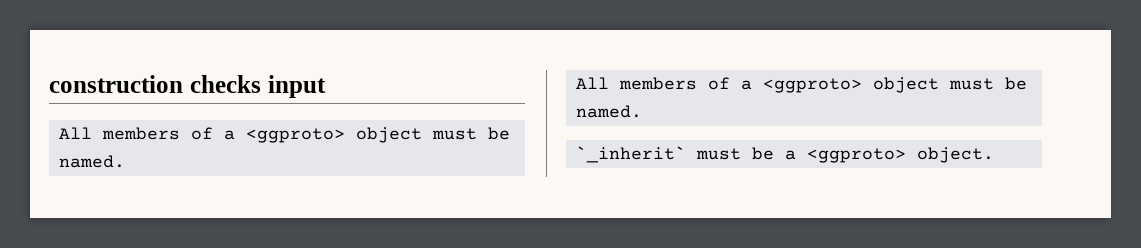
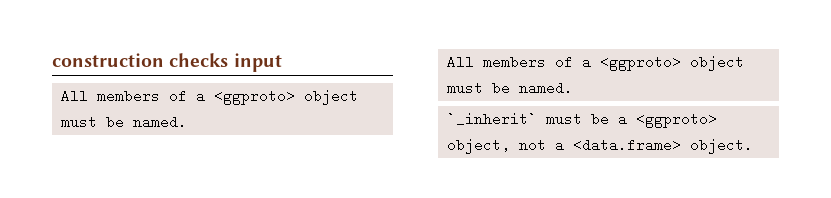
(906, 155) none -> [447,138,682,154] object, not a <data.frame>

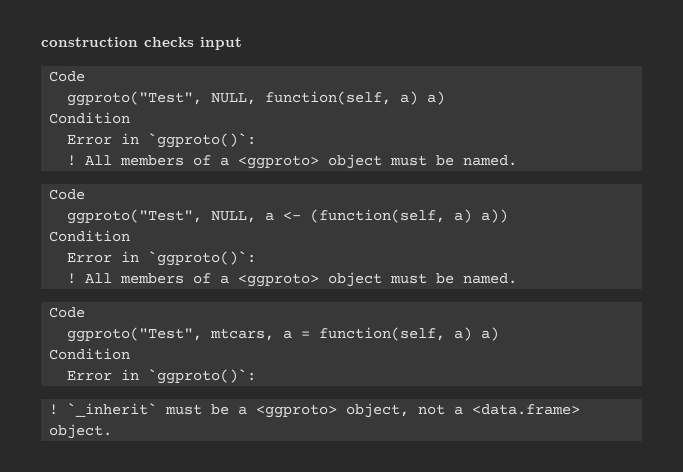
[61,89,359,105] [61,115,188,129] [447,55,745,71] [447,81,574,95] All members of a <ggproto> object must be named. // All members of a <ggproto> object must be named. // -> [48,71,85,82] [66,91,445,106] [48,112,130,124] [66,133,256,148] [66,154,517,169] [48,189,85,200] [66,209,508,224] [48,230,130,242] [66,251,256,266] [66,272,517,287] [48,307,85,318] [66,327,499,342] [48,348,130,360] [66,369,256,384] [48,404,58,415] Code // ggproto("Test", NULL, function(self, a) a) // Condition // Error in `ggproto()`: // ! All members of a <ggproto> object must be named. // Code // ggproto("Test", NULL, a <- (function(self, a) a)) // Condition // Error in `ggproto()`: // ! All members of a <ggproto> object must be named. // Code // ggproto("Test", mtcars, a = function(self, a) a) // Condition // Error in `ggproto()`: // !

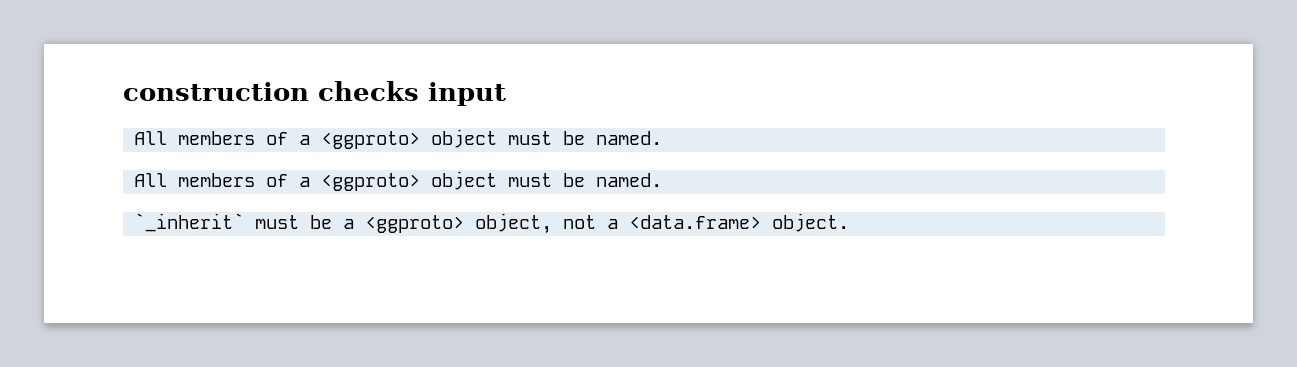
[48,71,85,82] [66,91,445,106] [48,112,130,124] [66,133,256,148] [66,154,517,169] [48,189,85,200] [66,209,508,224] [48,230,130,242] [66,251,256,266] [66,272,517,287] [48,307,85,318] [66,327,499,342] [48,348,130,360] [66,369,256,384] [48,404,58,415] Code // ggproto("Test", NULL, function(self, a) a) // Condition // Error in `ggproto()`: // ! All members of a <ggproto> object must be named. // Code // ggproto("Test", NULL, a <- (function(self, a) a)) // Condition // Error in `ggproto()`: // ! All members of a <ggproto> object must be named. // Code // ggproto("Test", mtcars, a = function(self, a) a) // Condition // Error in `ggproto()`: // ! -> [134,129,663,149] [134,171,663,191] All members of a <ggproto> object must be named. // All members of a <ggproto> object must be named. //

